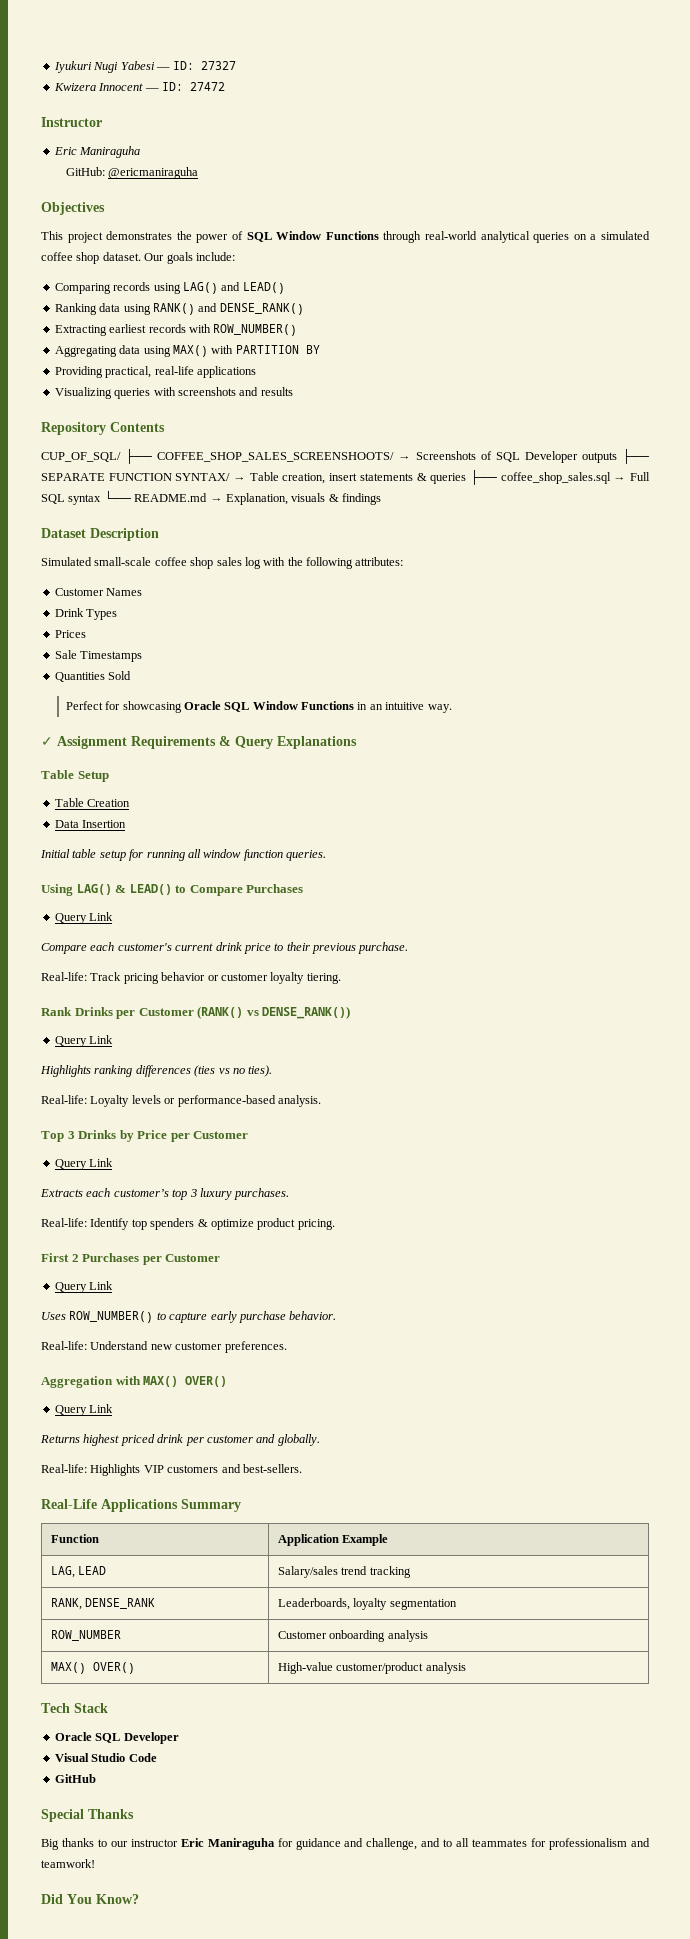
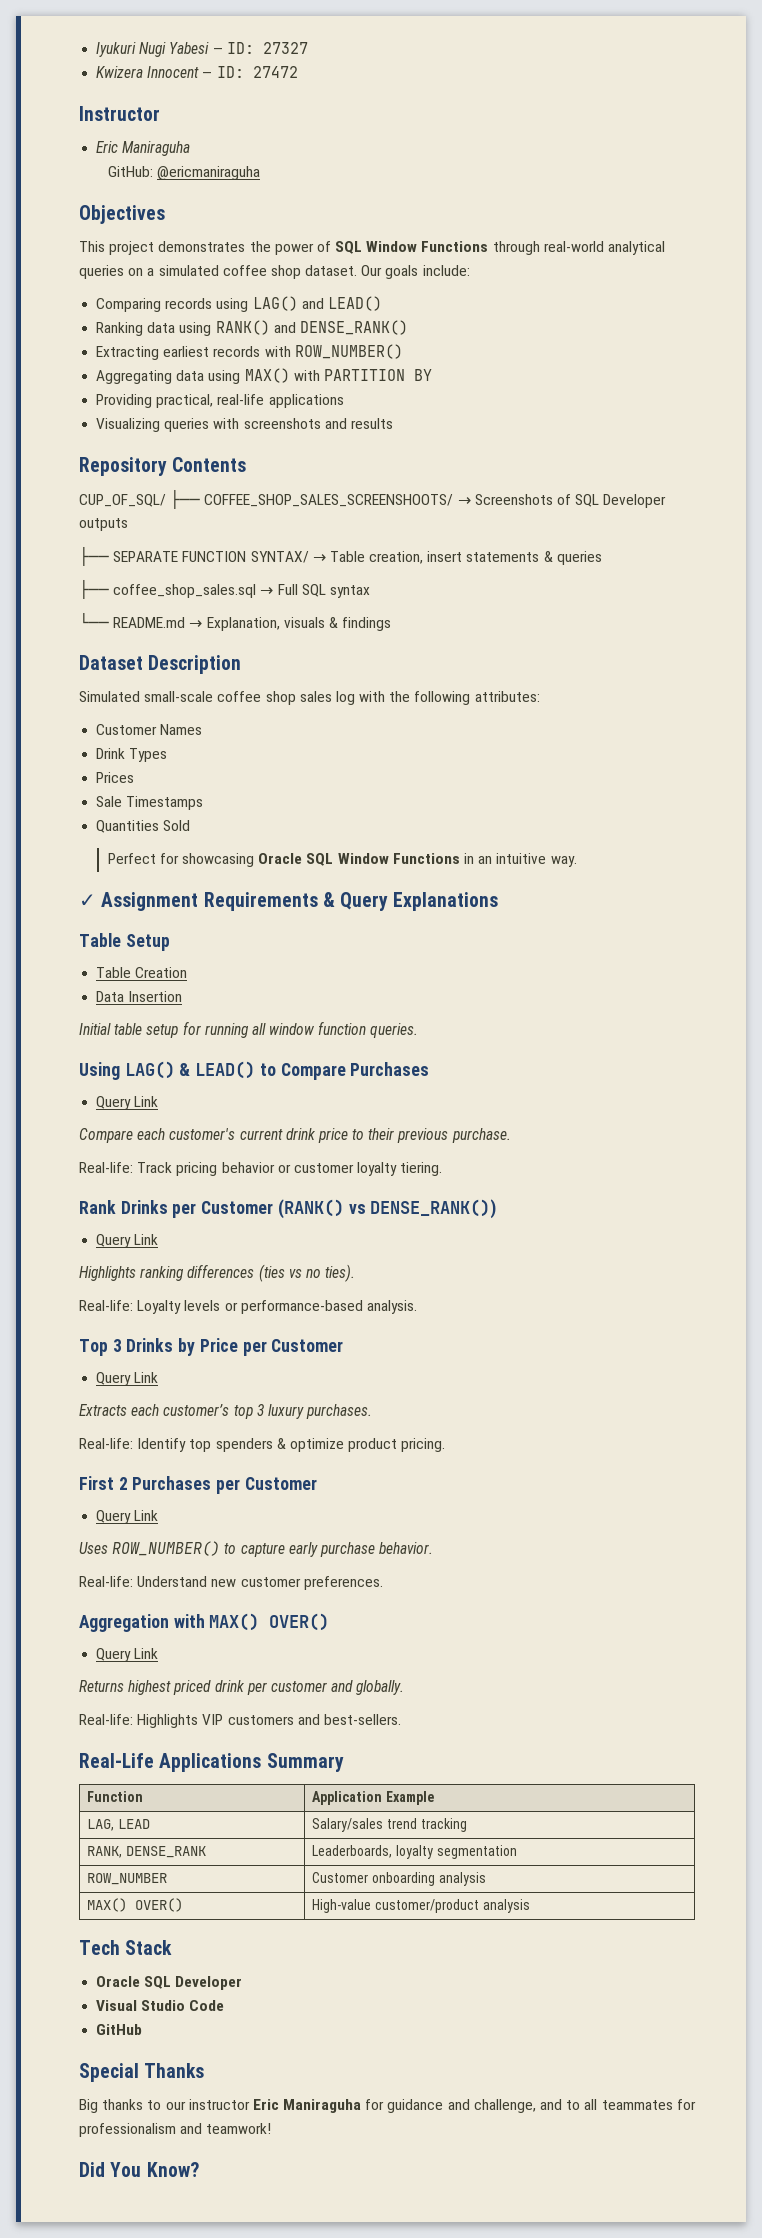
(617, 457) none -> (128, 524) //
(467, 478) none -> (602, 558) //
(102, 499) none -> (370, 591) //

